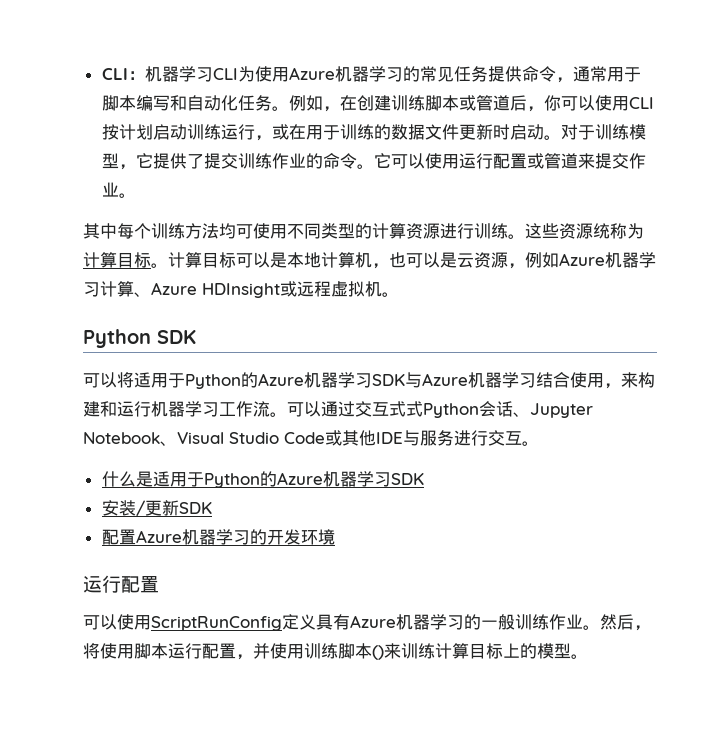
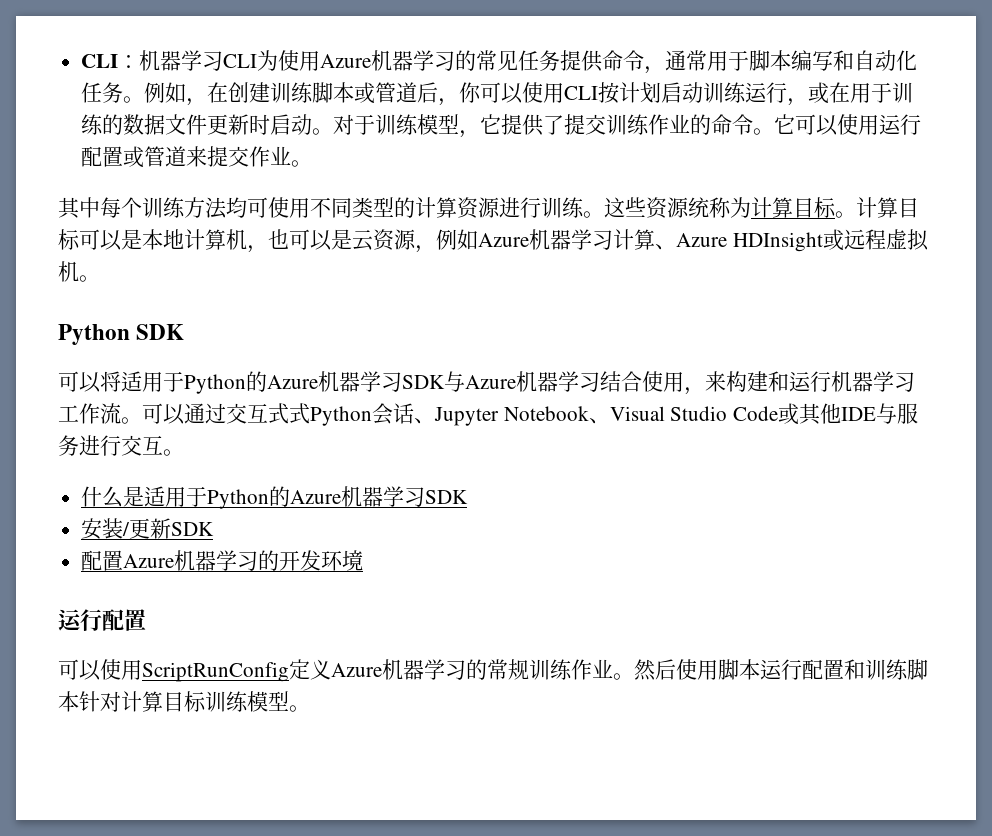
[316,614,515,630] 具有Azure机器学习的一般 -> [331,659,529,680] Azure机器学习的常规
[634,625,651,631] [83,643,100,659] ，将 -> (676, 669) none
[236,643,537,660] ，并使用训练脚本()来训练计算目标上的 -> [844,659,928,680] [58,691,248,712] 和训练脚本针对计算目标训练

